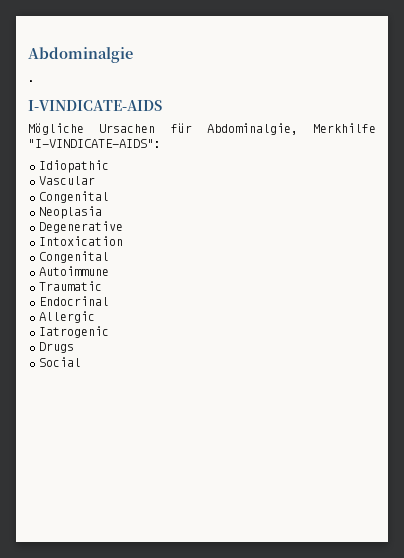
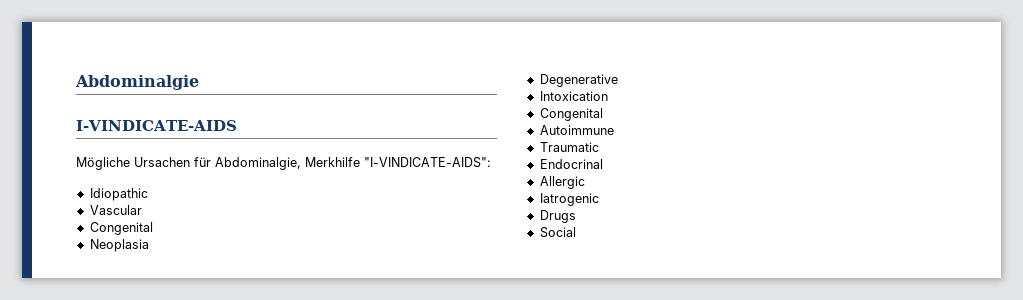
[28,80,35,82] // . -> (199, 82) none

